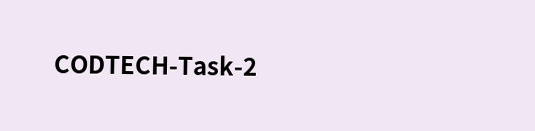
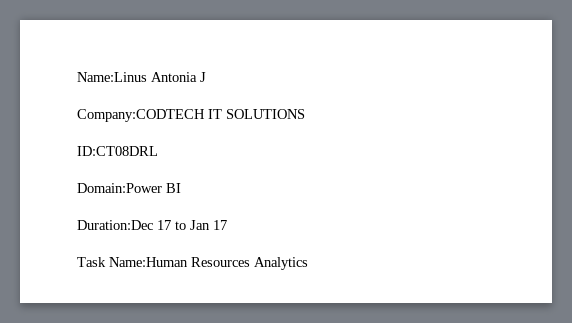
[53,53,258,76] CODTECH-Task-2 -> [77,72,206,82] [77,109,305,122] [77,146,158,156] [77,183,181,193] [77,220,227,230] [77,257,308,270] Name:Linus Antonia J // Company:CODTECH IT SOLUTIONS // ID:CT08DRL // Domain:Power BI // Duration:Dec 17 to Jan 17 // Task Name:Human Resources Analytics

